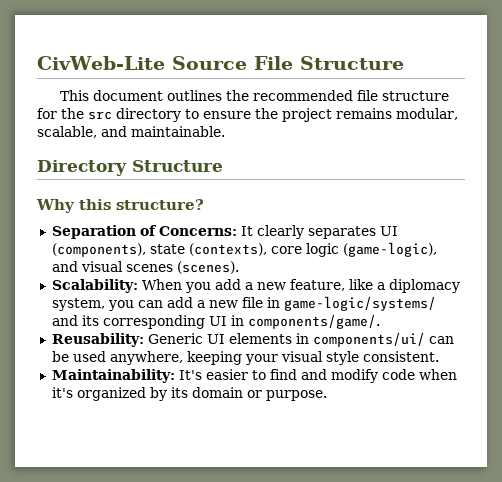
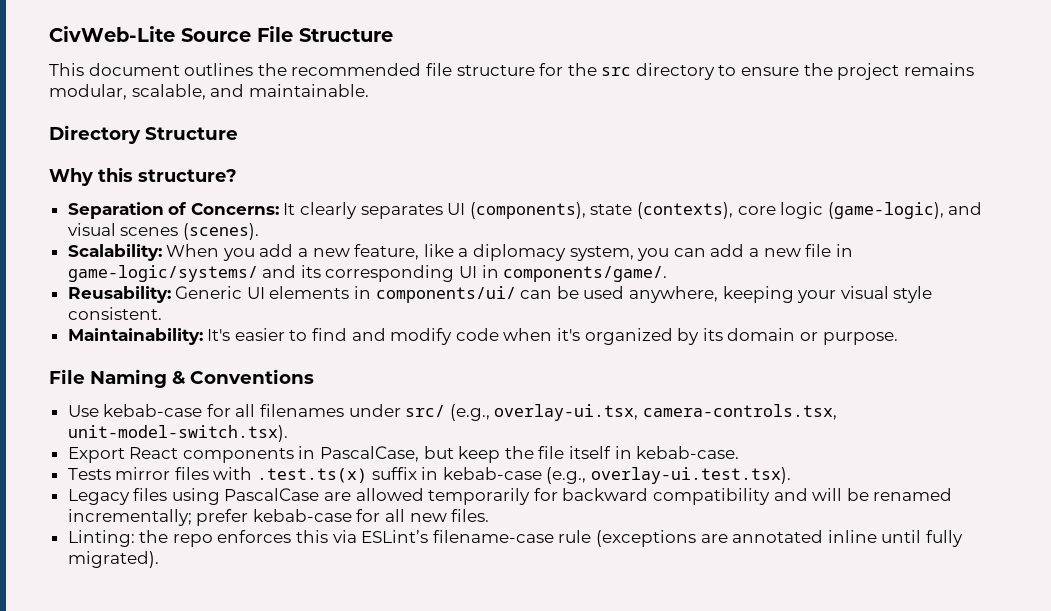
(327, 395) none -> [49,369,314,388] [67,404,838,421] [67,425,288,442] [67,446,740,463] [67,467,792,484] [67,488,953,505] [67,509,490,526] [67,530,963,547] [67,551,159,568] // File Naming & Conventions // Use kebab-case for all filenames under src/ (e.g., overlay-ui.tsx, camera-controls.tsx, unit-model-switch.tsx). // Export React components in PascalCase, but keep the file itself in kebab-case. // Tests mirror files with .test.ts(x) suffix in kebab-case (e.g., overlay-ui.test.tsx). // Legacy files using PascalCase are allowed temporarily for backward compatibility and will be renamed incrementally; prefer kebab-case for all new files. // Linting: the repo enforces this via ESLint’s filename-case rule (exceptions are annotated inline until fully migrated).

